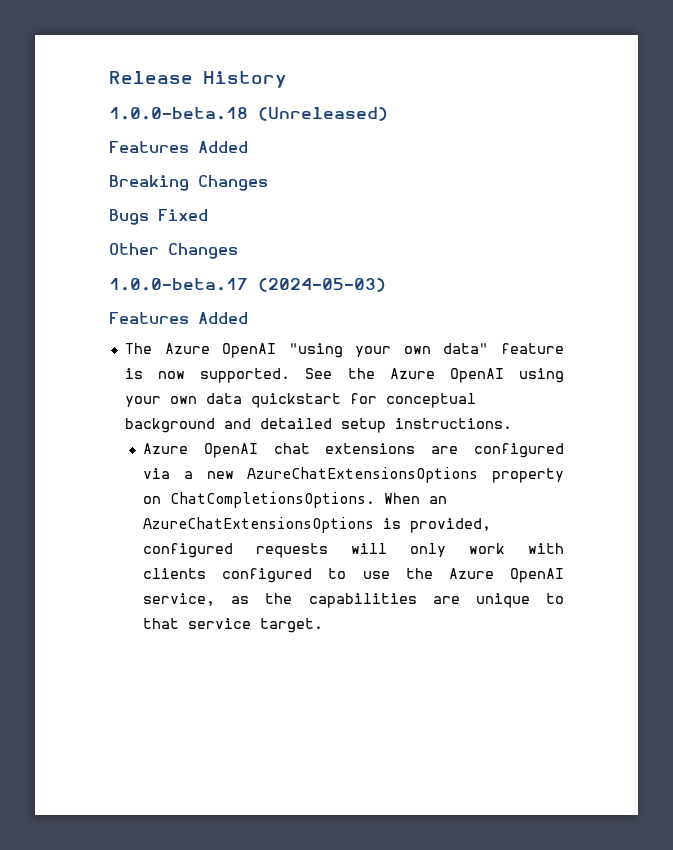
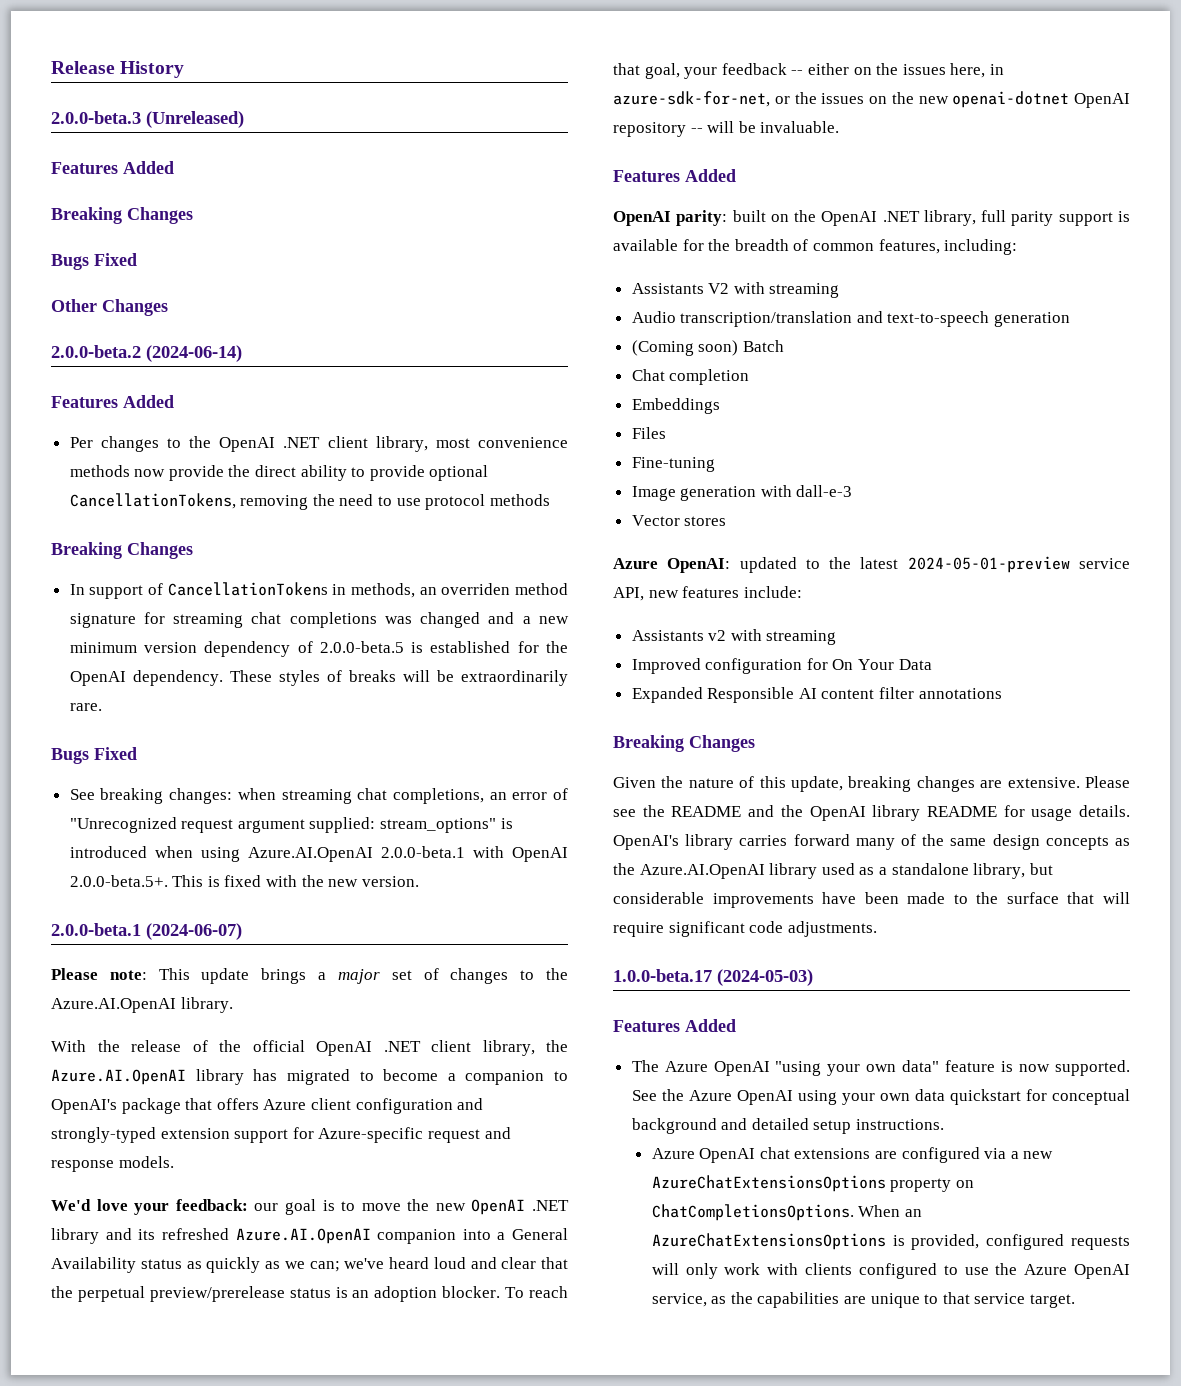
[109,107,248,120] 1.0.0-beta.18 -> [51,111,141,124] 2.0.0-beta.3
(238, 251) none -> [51,345,242,362] [51,395,174,408] [69,436,568,452] [69,465,489,481] [69,493,550,510] [51,542,193,559] [69,582,569,599] [69,612,569,628] [69,641,569,657] [69,670,569,686] [69,703,102,711] [51,747,137,764] [69,788,568,804] [69,817,513,833] [69,846,568,862] [69,875,419,887] [51,923,242,940] [51,968,568,984] [51,997,233,1013] [51,1040,568,1056] [51,1069,568,1085] [51,1098,484,1114] [51,1127,511,1143] [51,1156,174,1172] [51,1199,569,1215] [51,1228,568,1244] [51,1257,568,1273] [51,1286,568,1302] [613,63,1004,79] [613,91,1130,108] [613,121,840,137] [613,169,736,182] [613,210,1130,226] [613,239,1018,255] [631,282,840,298] [631,311,1071,327] [631,340,784,356] [631,369,750,385] [631,398,720,414] [631,427,666,439] [631,457,715,472] [631,485,853,501] [631,515,727,526] [613,556,1130,573] [613,586,802,601] [631,629,837,645] [631,658,932,674] [631,687,1002,703] [613,735,755,752] [613,776,1130,792] [613,805,1130,821] [613,834,1130,850] [613,863,1053,879] [613,892,1130,908] [613,921,877,937] // 2.0.0-beta.2 (2024-06-14) // Features Added // Per changes to the OpenAI .NET client library, most convenience methods now provide the direct ability to provide optional CancellationTokens, removing the need to use protocol methods // Breaking Changes // In support of CancellationTokens in methods, an overriden method signature for streaming chat completions was changed and a new minimum version dependency of 2.0.0-beta.5 is established for the OpenAI dependency. These styles of breaks will be extraordinarily rare. // Bugs Fixed // See breaking changes: when streaming chat completions, an error of "Unrecognized request argument supplied: stream_options" is introduced when using Azure.AI.OpenAI 2.0.0-beta.1 with OpenAI 2.0.0-beta.5+. This is fixed with the new version. // 2.0.0-beta.1 (2024-06-07) // Please note: This update brings a major set of changes to the Azure.AI.OpenAI library. // With the release of the official OpenAI .NET client library, the Azure.AI.OpenAI library has migrated to become a companion to OpenAI's package that offers Azure client configuration and strongly-typed extension support for Azure-specific request and response models. // We'd love your feedback: our goal is to move the new OpenAI .NET library and its refreshed Azure.AI.OpenAI companion into a General Availability status as quickly as we can; we've heard loud and clear that the perpetual preview/prerelease status is an adoption blocker. To reach that goal, your feedback -- either on the issues here, in azure-sdk-for-net, or the issues on the new openai-dotnet OpenAI repository -- will be invaluable. // Features Added // OpenAI parity: built on the OpenAI .NET library, full parity support is available for the breadth of common features, including: // Assistants V2 with streaming // Audio transcription/translation and text-to-speech generation // (Coming soon) Batch // Chat completion // Embeddings // Files // Fine-tuning // Image generation with dall-e-3 // Vector stores // Azure OpenAI: updated to the latest 2024-05-01-preview service API, new features include: // Assistants v2 with streaming // Improved configuration for On Your Data // Expanded Responsible AI content filter annotations // Breaking Changes // Given the nature of this update, breaking changes are extensive. Please see the README and the OpenAI library README for usage details. OpenAI's library carries forward many of the same design concepts as the Azure.AI.OpenAI library used as a standalone library, but considerable improvements have been made to the surface that will require significant code adjustments.

